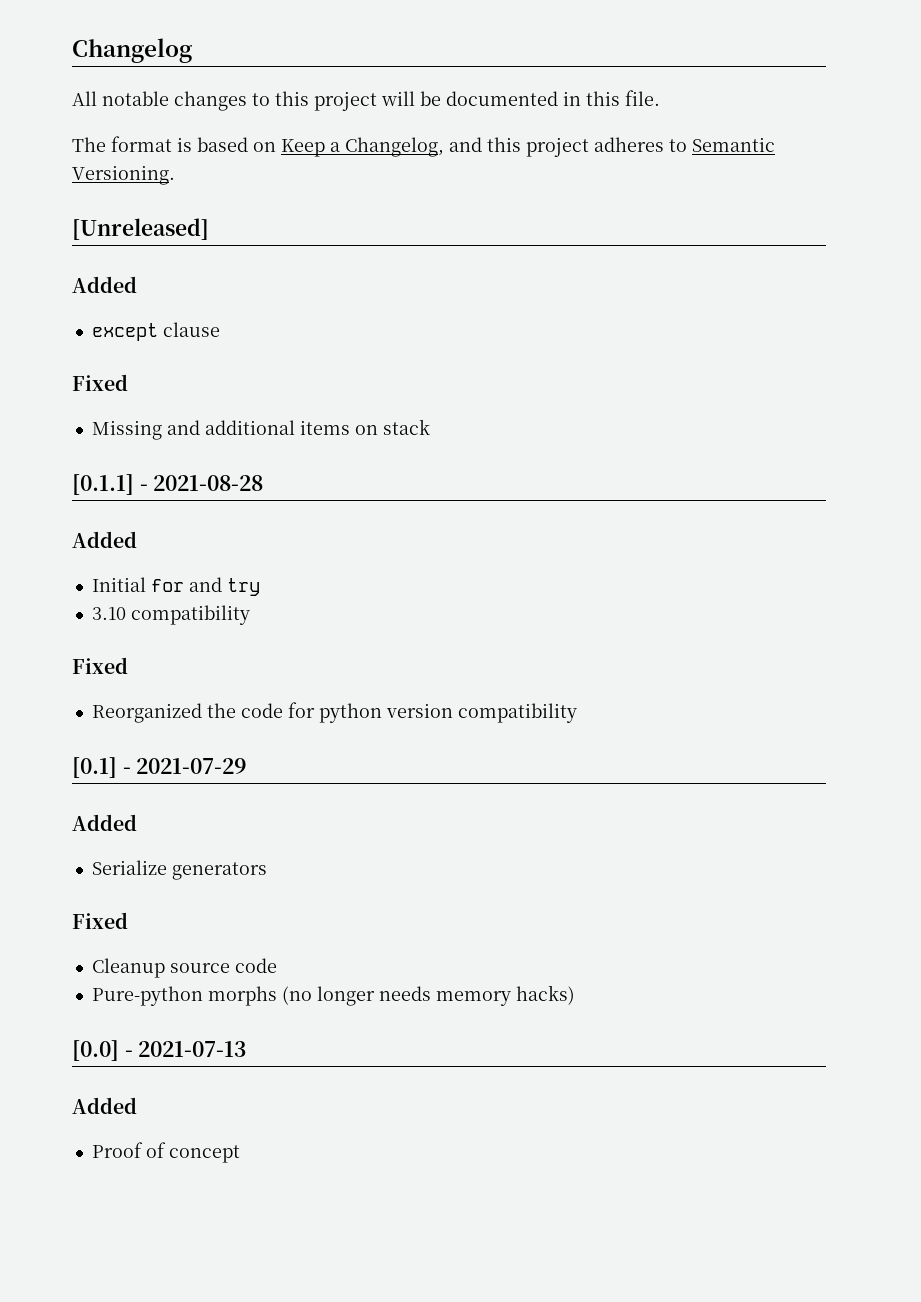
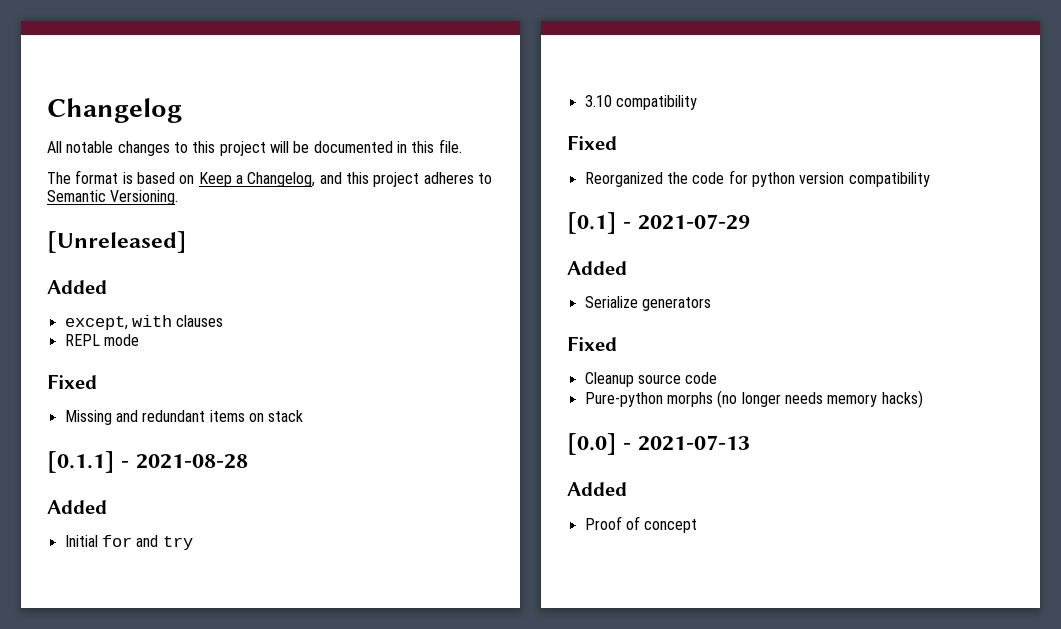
[91,322,220,341] except clause -> [64,315,224,330] [64,334,139,346] except, with clauses // REPL mode
[204,420,295,435] additional -> [142,410,206,422] redundant

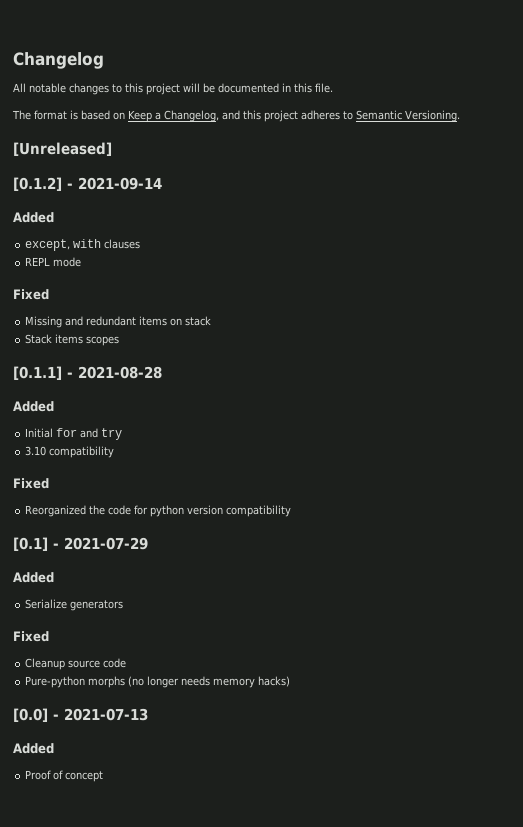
(187, 242) none -> [13,177,162,191] // [0.1.2] - 2021-09-14
(304, 416) none -> [25,334,120,346] // Stack items scopes

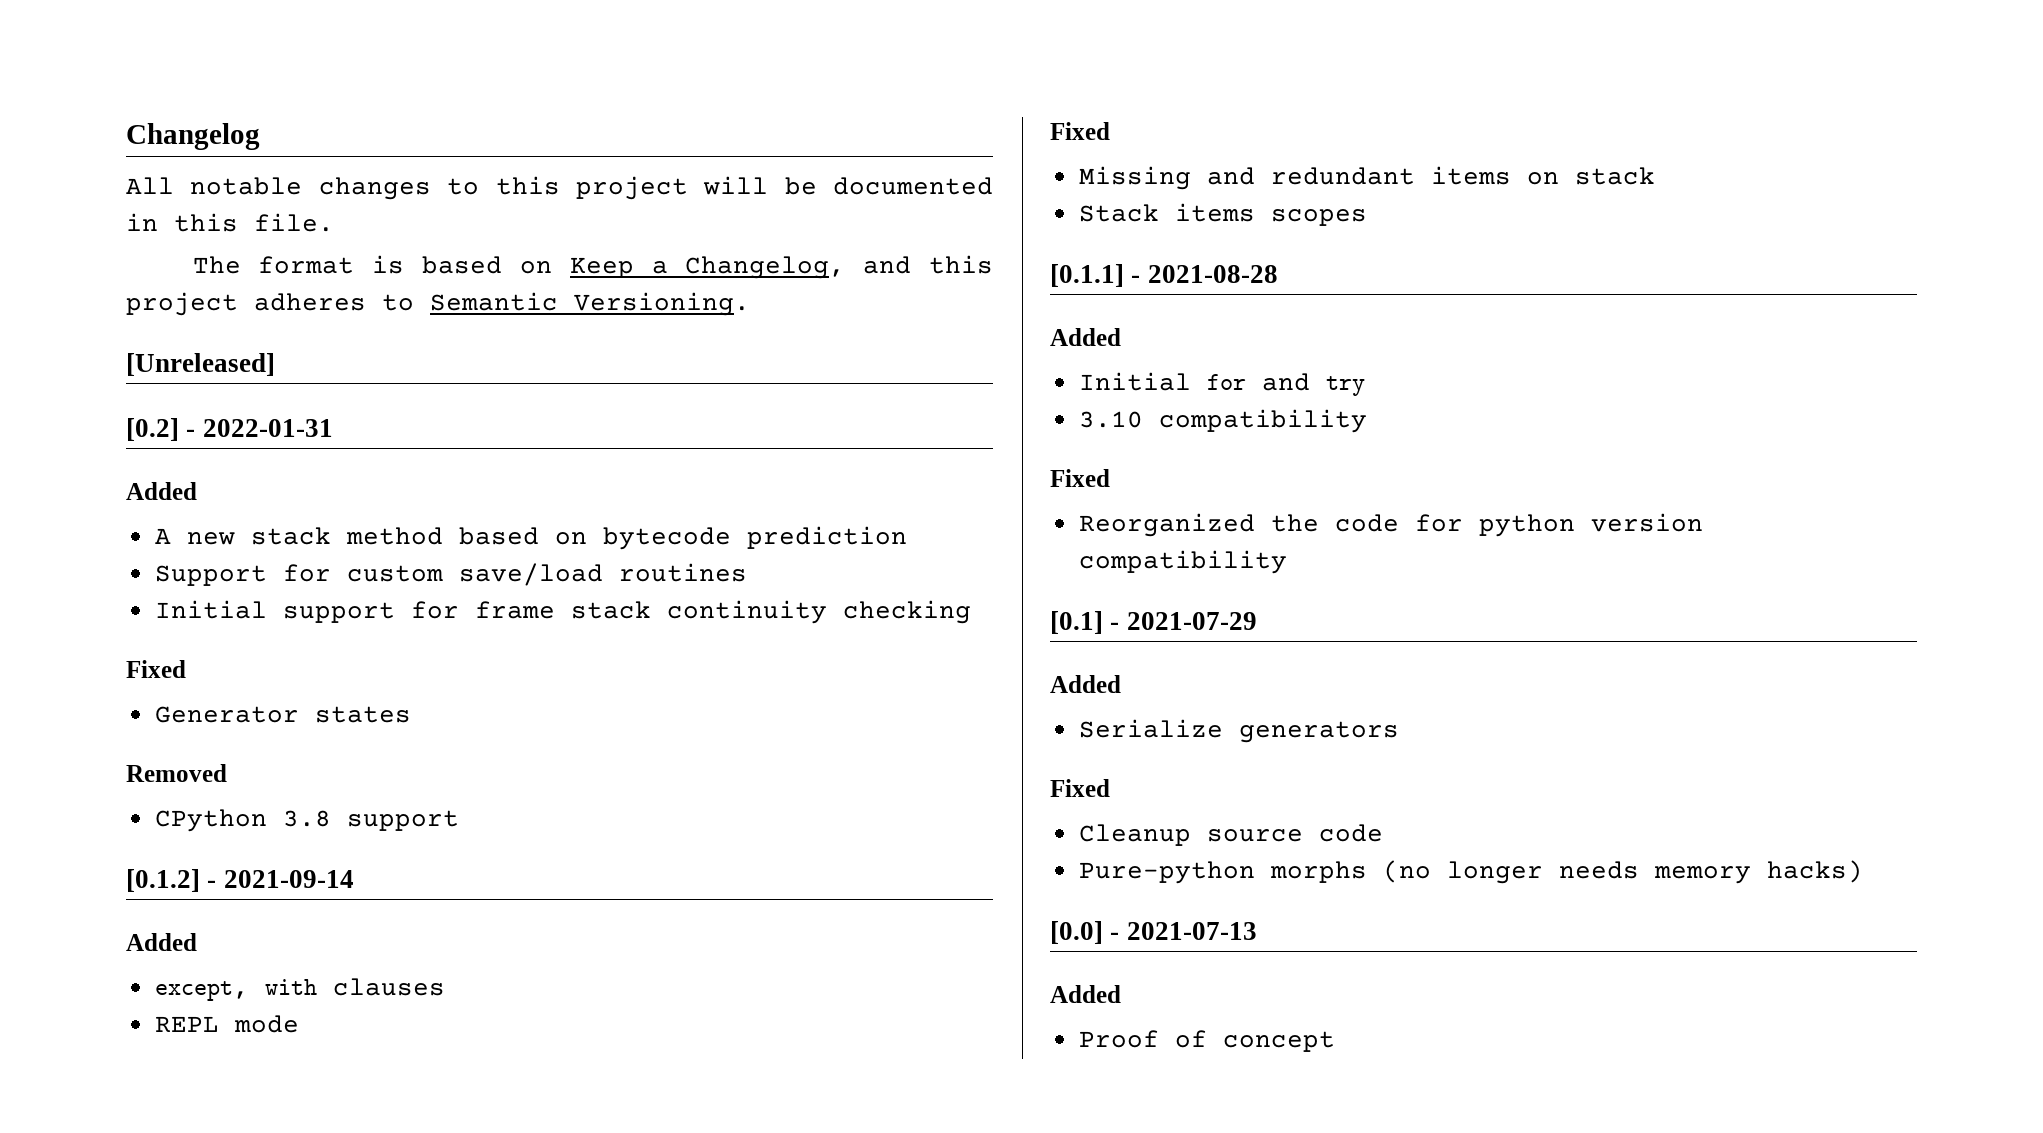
(112, 149) none -> [126,418,333,441] [126,482,197,500] [154,526,907,550] [154,563,747,586] [154,600,971,624] [126,660,186,678] [154,706,411,723] [126,764,227,782] [154,809,459,832] // [0.2] - 2022-01-31 // Added // A new stack method based on bytecode prediction // Support for custom save/load routines // Initial support for frame stack continuity checking // Fixed // Generator states // Removed // CPython 3.8 support

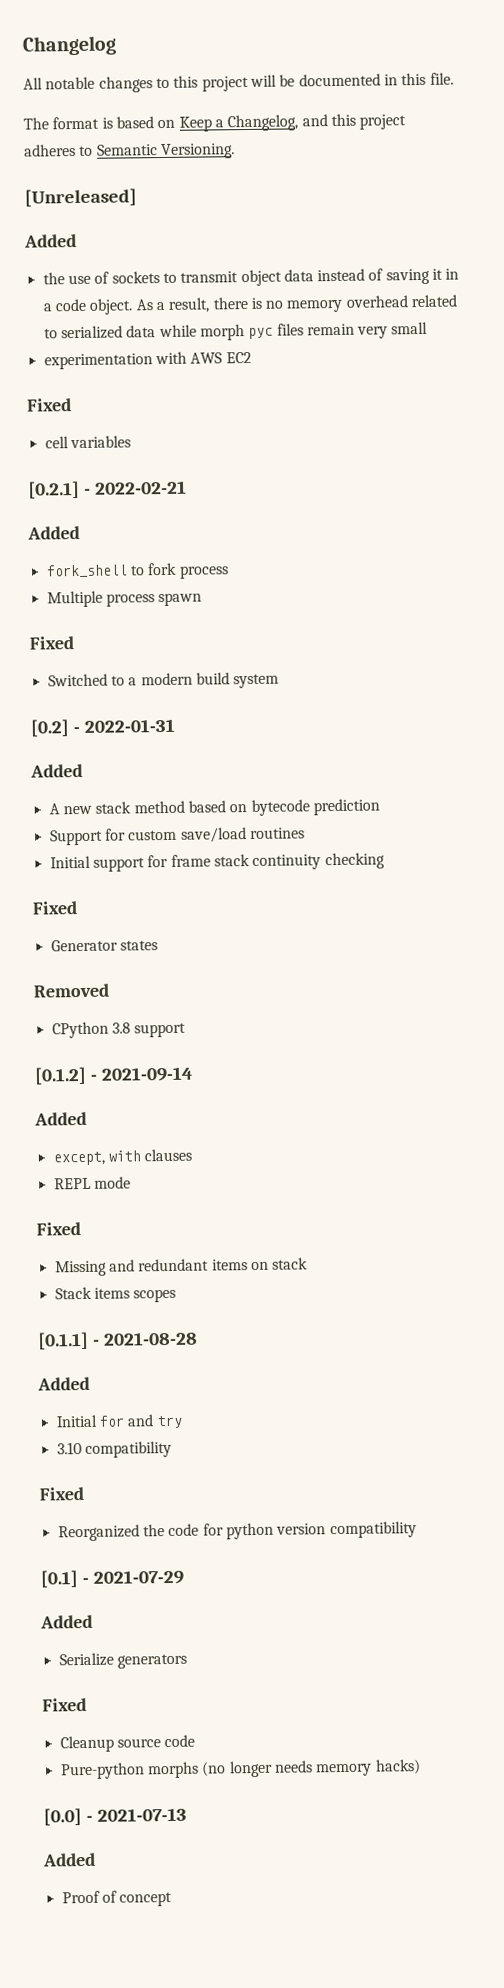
(275, 364) none -> [24,234,77,248] [42,268,460,287] [42,294,458,315] [43,321,429,341] [43,351,252,370] [27,398,72,412] [44,435,131,449] [27,480,187,499] [27,525,80,540] [45,562,229,579] [46,590,203,608] [29,636,74,650] [47,672,280,689] // Added // the use of sockets to transmit object data instead of saving it in a code object. As a result, there is no memory overhead related to serialized data while morph pyc files remain very small // experimentation with AWS EC2 // Fixed // cell variables // [0.2.1] - 2022-02-21 // Added // fork_shell to fork process // Multiple process spawn // Fixed // Switched to a modern build system

